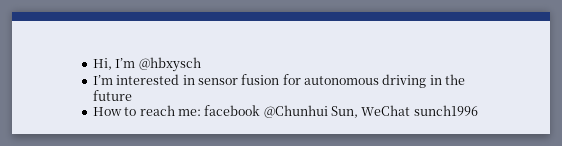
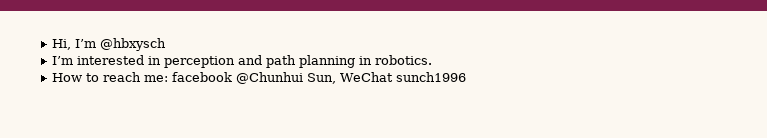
[197,74,466,88] [92,90,132,101] sensor fusion for autonomous driving in the future -> [164,55,433,68] perception and path planning in robotics.

